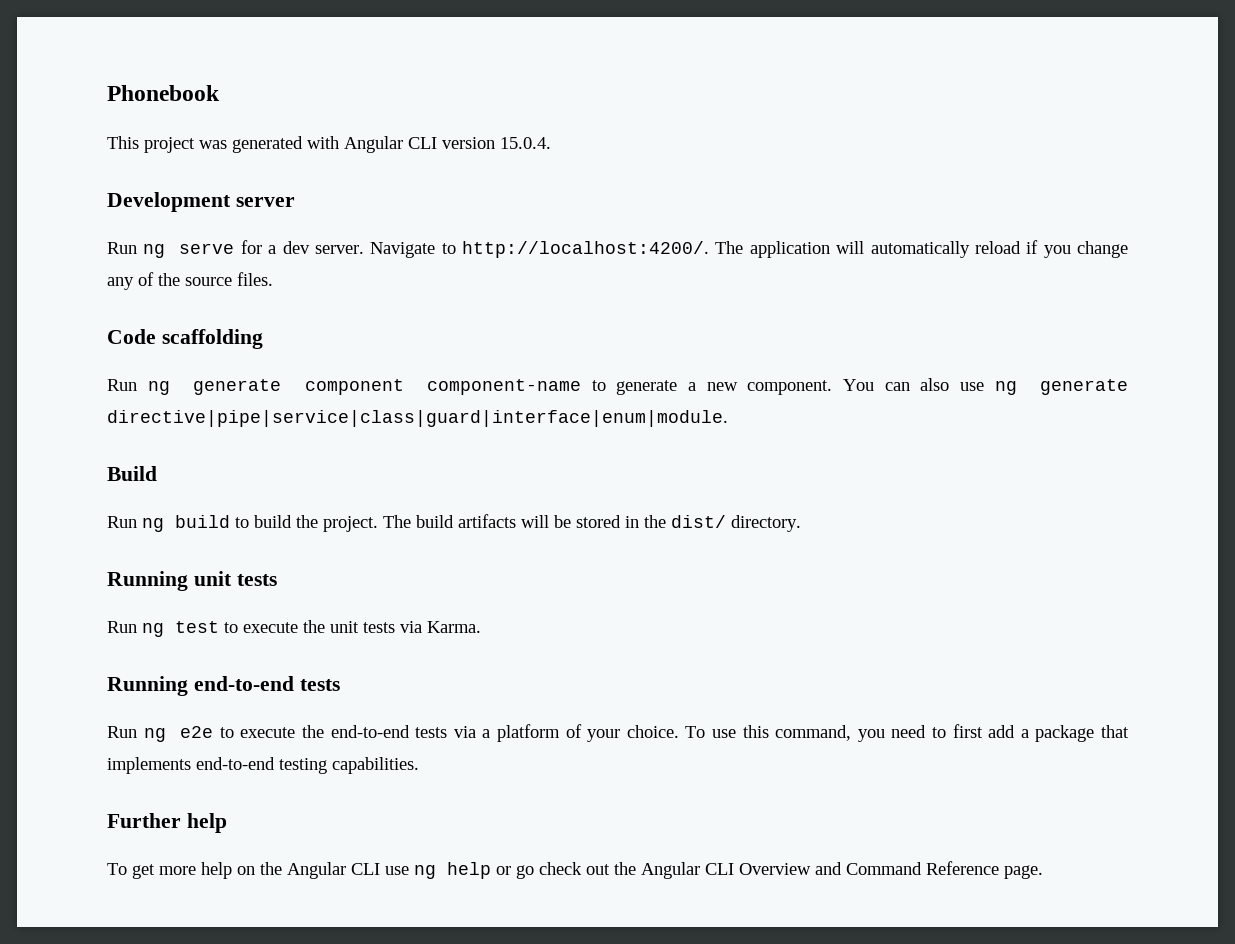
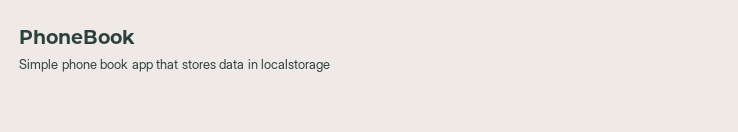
[107,85,220,101] [107,136,551,153] [107,192,295,212] [107,240,1129,258] [107,272,273,290] [107,329,263,349] [107,378,1129,395] [107,410,728,427] [107,466,157,481] [107,514,801,532] [107,571,277,591] [107,620,481,637] [107,676,340,696] [107,724,1129,742] [107,757,419,774] [107,813,227,833] [107,861,1043,879] Phonebook // This project was generated with Angular CLI version 15.0.4. // Development server // Run ng serve for a dev server. Navigate to http://localhost:4200/. The application will automatically reload if you change any of the source files. // Code scaffolding // Run ng generate component component-name to generate a new component. You can also use ng generate directive|pipe|service|class|guard|interface|enum|module. // Build // Run ng build to build the project. The build artifacts will be stored in the dist/ directory. // Running unit tests // Run ng test to execute the unit tests via Karma. // Running end-to-end tests // Run ng e2e to execute the end-to-end tests via a platform of your choice. To use this command, you need to first add a package that implements end-to-end testing capabilities. // Further help // To get more help on the Angular CLI use ng help or go check out the Angular CLI Overview and Command Reference page. -> [19,30,135,44] [19,59,331,72] PhoneBook // Simple phone book app that stores data in localstorage

